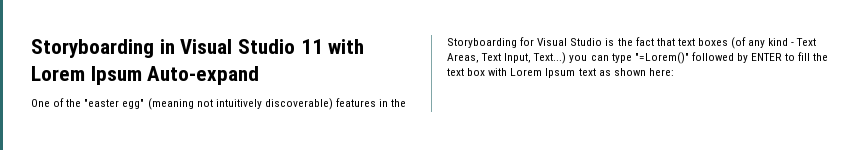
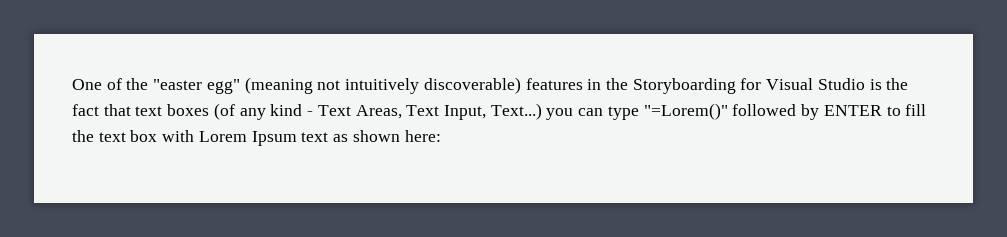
[31,39,365,58] [31,66,260,85] Storyboarding in Visual Studio 11 with Lorem Ipsum Auto-expand // -> (72, 84) none

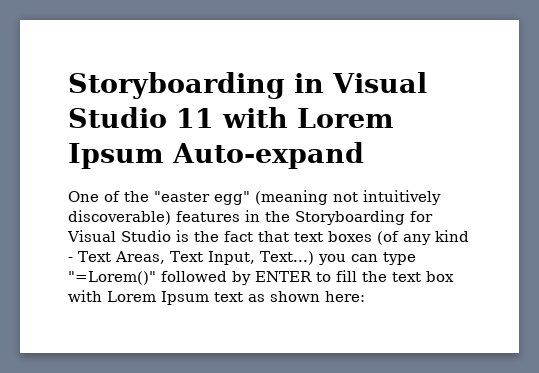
(72, 84) none -> [68,72,427,99] [68,107,394,128] [68,142,364,169] Storyboarding in Visual Studio 11 with Lorem Ipsum Auto-expand //

